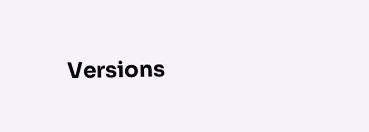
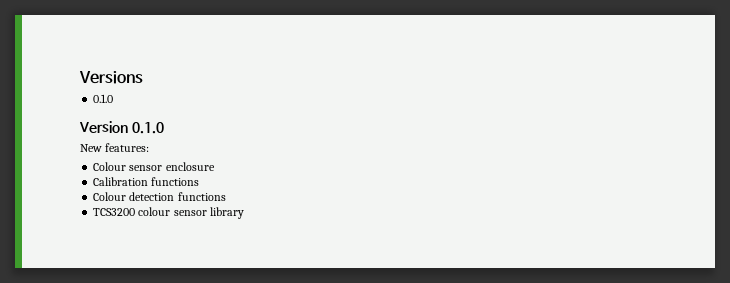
(166, 69) none -> [93,94,114,103] [79,121,164,134] [80,143,150,152] [93,162,215,171] [93,177,200,186] [93,192,226,201] [93,207,244,219] // 0.1.0 // Version 0.1.0 // New features: // Colour sensor enclosure // Calibration functions // Colour detection functions // TCS3200 colour sensor library

